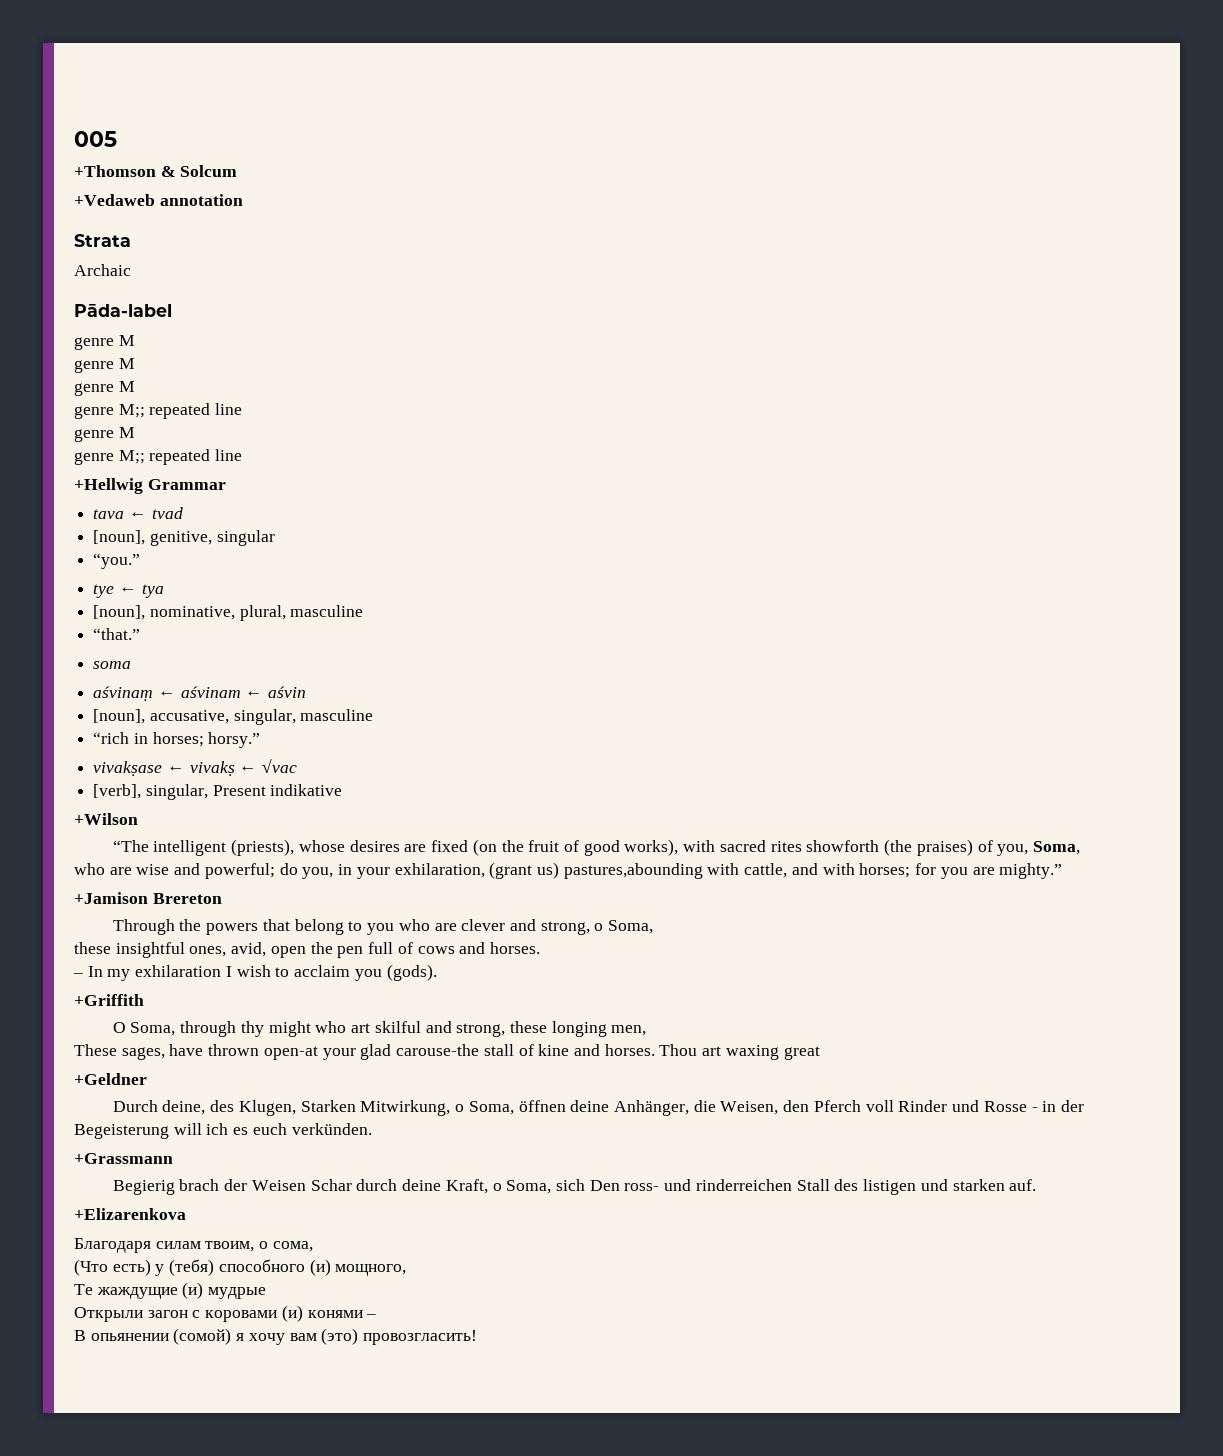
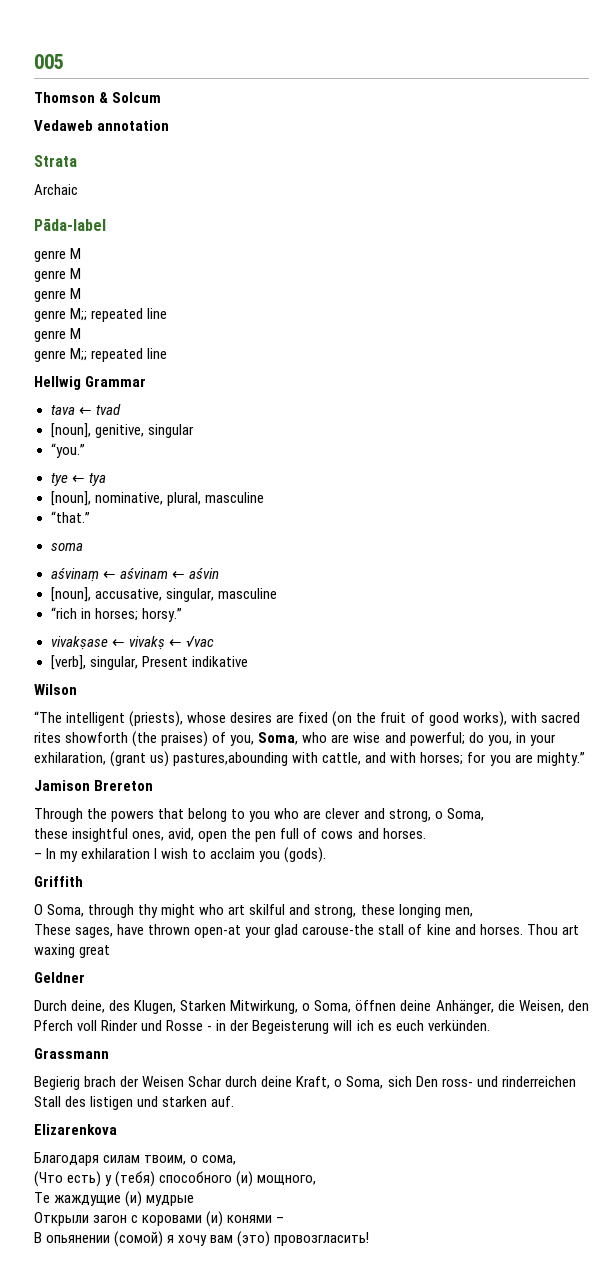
[74,165,156,177] +Thomson -> [34,92,95,103] Thomson
[74,194,155,206] +Vedaweb -> [34,120,93,131] Vedaweb
[74,478,143,494] +Hellwig -> [34,376,81,390] Hellwig
[74,813,138,825] +Wilson -> [34,684,77,695] Wilson
[74,892,148,904] +Jamison -> [34,780,90,791] Jamison
[74,994,144,1006] +Griffith -> [34,876,83,887] Griffith
[74,1073,147,1085] +Geldner -> [34,972,85,983] Geldner
[74,1153,173,1164] +Grassmann -> [34,1048,109,1059] Grassmann
[74,1208,186,1220] +Elizarenkova -> [34,1124,117,1135] Elizarenkova

